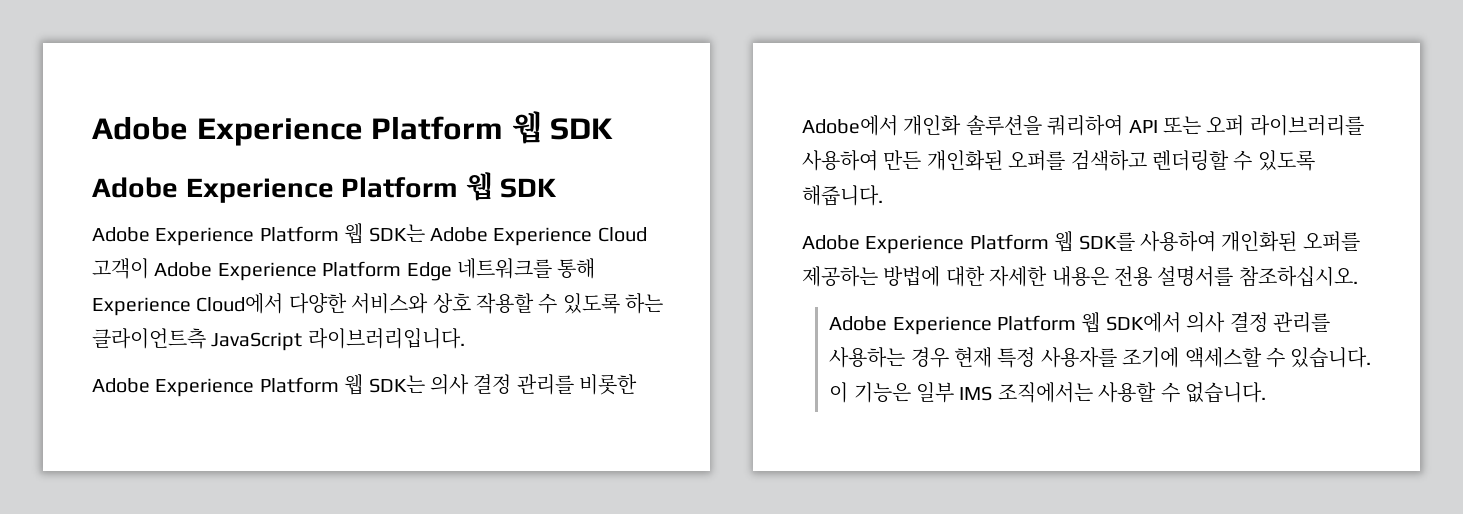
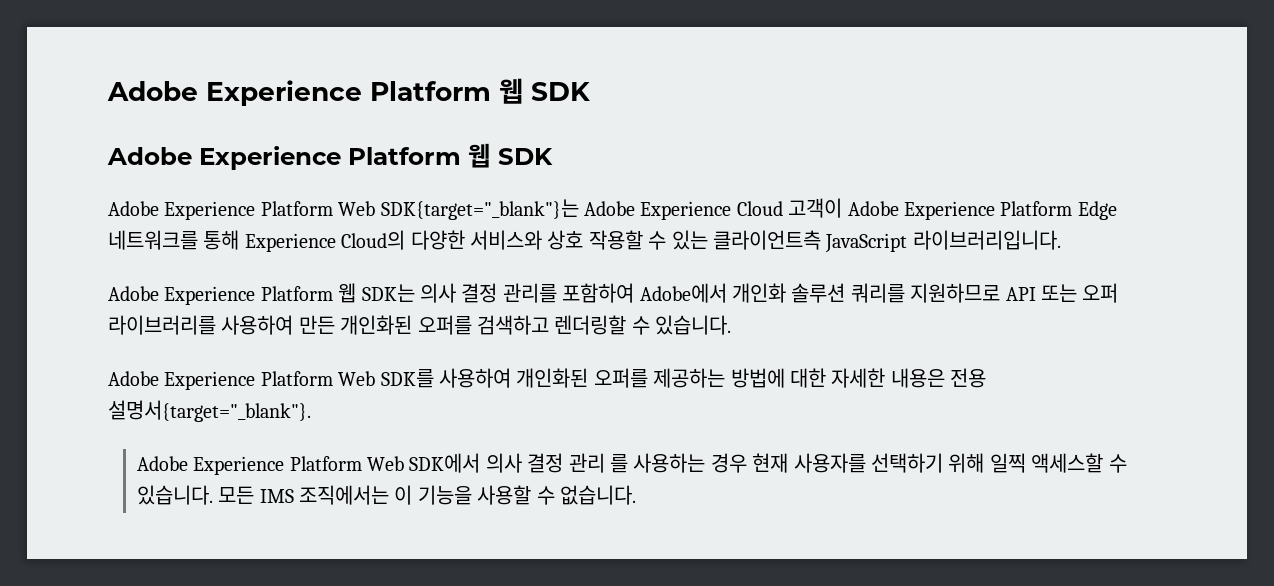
[344,223,425,244] 웹 SDK는 -> [338,199,579,220] Web SDK{target="_blank"}는
[196,293,284,314] Cloud에서 -> [341,230,406,250] Cloud의
[562,293,664,314] 있도록 하는 -> [671,230,708,250] 있는
[579,374,638,395] 비롯한 -> [562,283,635,303] 포함하여
[965,115,1124,136] 솔루션을 쿼리하여 -> [791,283,1001,303] 솔루션 쿼리를 지원하므로
[1257,150,1315,171] [802,185,883,206] [802,231,1074,254] 있도록 해줍니다. // Adobe Experience Platform 웹 -> [655,315,732,335] [108,371,376,390] 있습니다. // Adobe Experience Platform Web
[1157,266,1358,287] [829,312,1101,335] 설명서를 참조하십시오. // Adobe Experience Platform 웹 -> [108,400,311,422] [136,456,405,475] 설명서{target="_blank"}. // Adobe Experience Platform Web
[1272,312,1330,333] 관리를 -> [568,453,629,473] 관리 를
[997,347,1372,368] [829,382,1093,403] 특정 사용자를 조기에 액세스할 수 있습니다. 이 기능은 일부 IMS 조직에서는 -> [793,453,1127,473] [136,485,472,505] 사용자를 선택하기 위해 일찍 액세스할 수 있습니다. 모든 IMS 조직에서는 이 기능을

